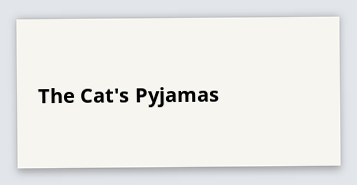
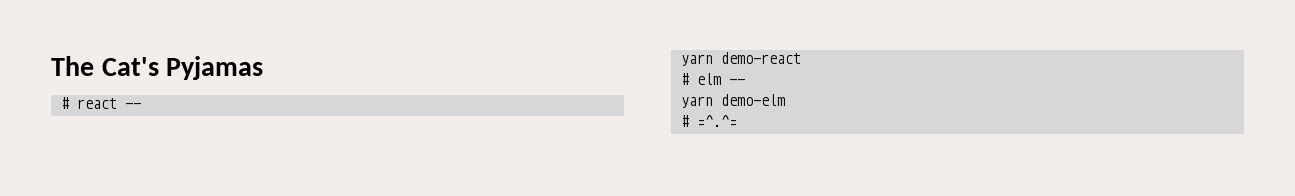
(220, 97) none -> [61,97,142,109] [681,52,802,66] [681,73,746,85] [681,94,786,108] [681,115,738,127] // # react -- // yarn demo-react // # elm -- // yarn demo-elm // # =^.^=

